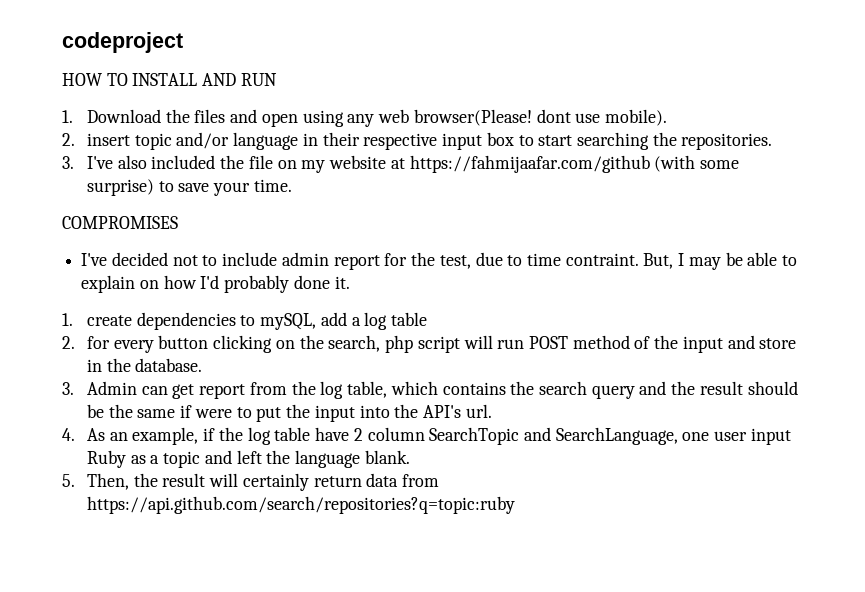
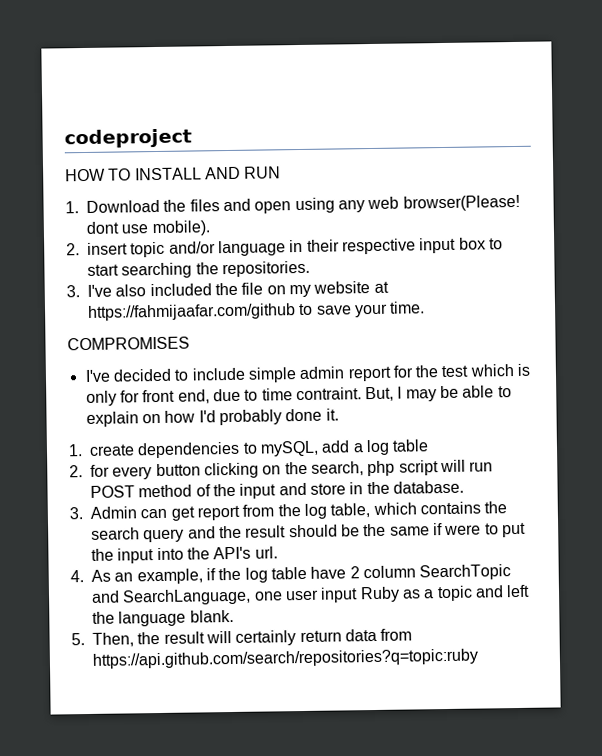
[654,155,739,172] [86,179,154,196] (with some surprise) -> (296, 312) none
[172,255,198,266] not -> (172, 375) none
(278, 259) none -> [247,367,297,383] simple
[439,255,471,269] test, -> [441,363,531,378] [85,389,210,407] test which is only for front end,

